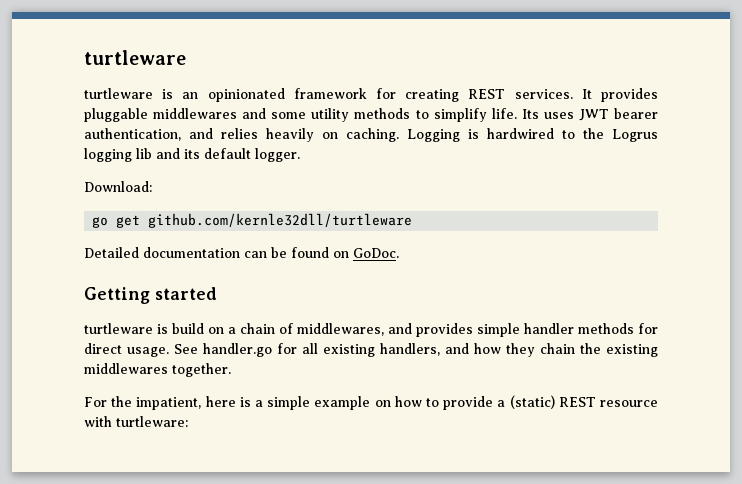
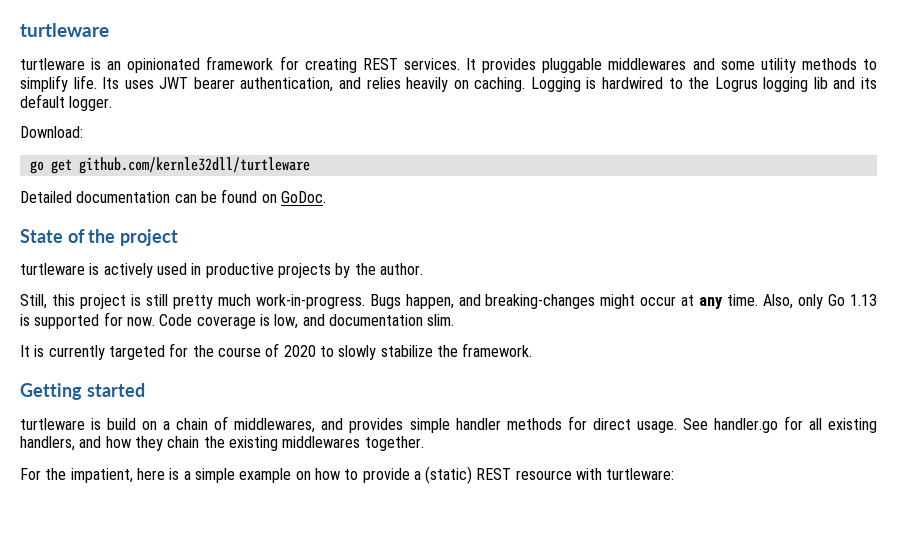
(399, 253) none -> [20,229,179,246] [20,263,423,278] [20,294,878,309] [20,312,455,329] [20,343,533,360] // State of the project // turtleware is actively used in productive projects by the author. // Still, this project is still pretty much work-in-progress. Bugs happen, and breaking-changes might occur at any time. Also, only Go 1.13 is supported for now. Code coverage is low, and documentation slim. // It is currently targeted for the course of 2020 to slowly stabilize the framework.

